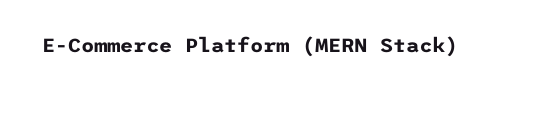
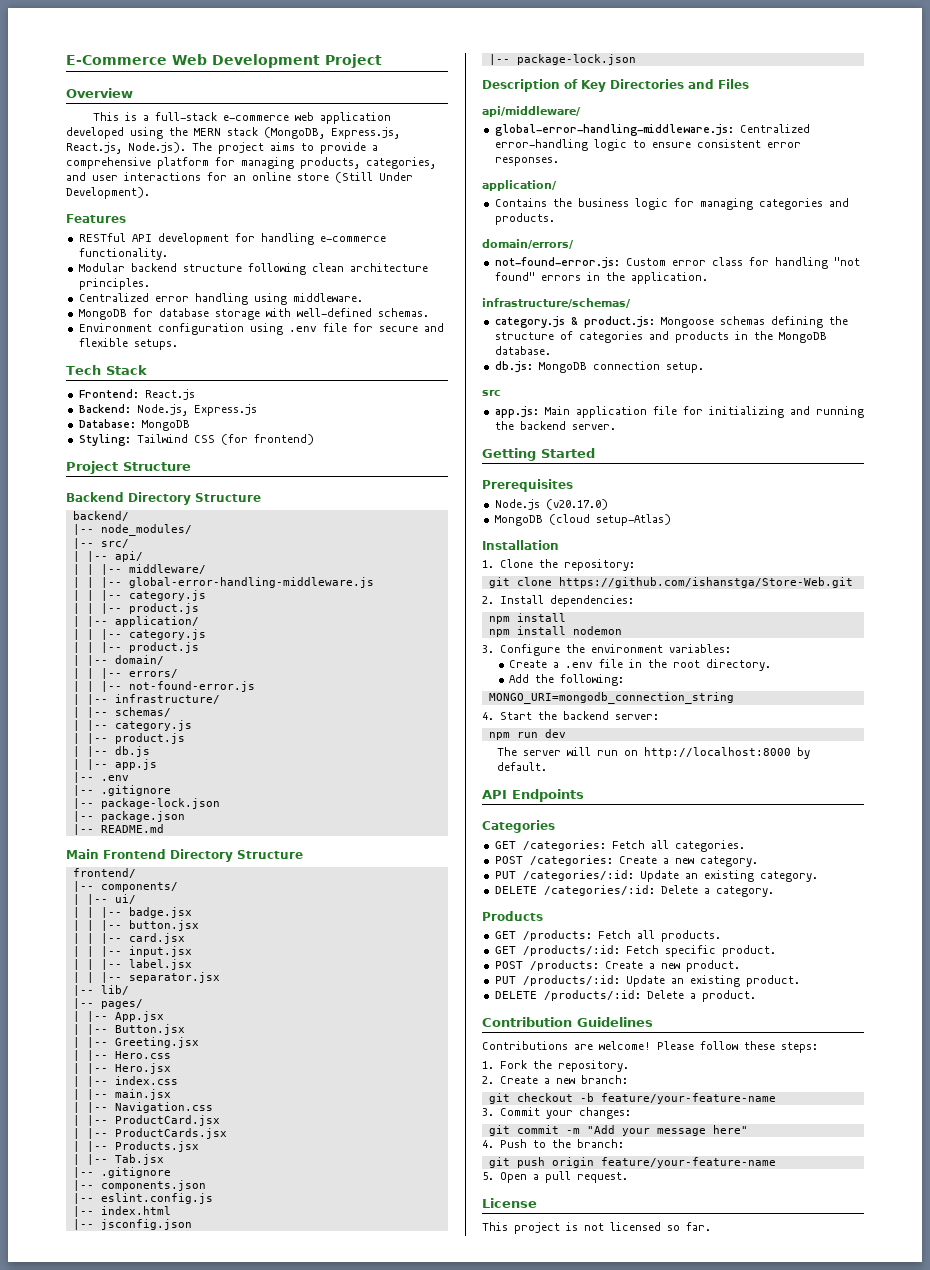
[185,36,458,57] Platform (MERN Stack) -> [172,54,382,68] [66,88,133,98] [93,112,392,124] [66,127,400,139] [66,142,378,154] [66,157,436,169] [66,172,413,183] [66,187,150,199] [66,214,126,223] [78,233,386,245] [78,248,168,260] [78,263,428,275] [78,278,150,290] [78,293,363,305] [78,308,429,320] [78,323,444,335] [78,338,178,350] [66,365,147,375] [78,389,195,400] [78,404,257,416] [78,419,190,431] [78,434,314,446] [66,461,191,474] [66,492,261,505] [72,511,129,521] [72,524,192,536] [72,538,129,549] [72,551,143,562] [72,564,206,575] [72,577,374,588] [72,590,206,601] [72,603,199,614] [72,616,199,627] [72,629,206,640] [72,642,199,653] [72,655,164,666] [72,668,178,679] [72,681,255,692] [72,694,220,705] [72,707,171,718] [72,720,192,731] [72,733,185,744] [72,746,150,757] [72,759,157,770] [72,772,129,783] [72,785,171,796] [72,798,220,809] [72,811,185,822] [72,824,164,835] [66,849,303,862] [72,868,136,878] [72,881,178,892] [72,894,136,905] [72,907,192,918] [72,920,199,931] [72,933,185,944] [72,946,192,957] [72,959,192,970] [72,972,220,983] [72,985,129,996] [72,998,143,1009] [72,1011,164,1022] [72,1024,185,1035] [72,1037,199,1048] [72,1050,171,1061] [72,1063,171,1074] [72,1076,178,1087] [72,1089,171,1100] [72,1102,213,1113] [72,1115,220,1126] [72,1128,227,1139] [72,1141,199,1152] [72,1154,164,1165] [72,1167,171,1178] [72,1180,206,1191] [72,1193,213,1204] [72,1206,171,1217] [72,1219,192,1230] [488,54,636,65] [482,79,749,92] [482,106,581,117] [494,124,810,136] [494,139,801,151] [494,157,559,166] [482,180,557,191] [494,198,849,210] [494,213,555,225] [482,239,574,249] [494,257,860,269] [494,272,708,284] [482,298,631,308] [494,316,848,328] [494,331,827,343] [494,346,551,355] [494,361,704,373] [482,390,501,396] [494,406,864,418] [494,421,616,430] [482,448,595,461] [482,479,573,492] [494,499,608,510] [494,514,671,526] [482,540,559,550] [482,559,635,571] [488,577,853,588] [482,595,634,607] [488,613,566,624] [488,626,622,637] [482,644,731,656] [509,659,772,671] [509,674,625,686] [488,692,734,704] [482,711,659,720] [488,729,566,740] [496,747,810,759] [496,762,547,771] [482,789,584,802] [482,820,555,833] [494,840,745,852] [494,855,758,867] [494,870,818,882] [494,885,774,897] [482,911,543,921] [494,930,721,942] [494,945,776,957] [494,960,740,972] [494,975,800,987] [494,990,756,1002] [482,1017,653,1027] [482,1041,818,1053] [482,1060,629,1072] [482,1075,628,1084] [488,1093,776,1104] [482,1107,631,1119] [488,1125,748,1136] [482,1139,624,1148] [488,1157,776,1168] [482,1171,628,1183] [482,1198,537,1208] [482,1222,711,1234] Web Development Project // Overview // This is a full-stack e-commerce web application developed using the MERN stack (MongoDB, Express.js, React.js, Node.js). The project aims to provide a comprehensive platform for managing products, categories, and user interactions for an online store (Still Under Development). // Features // RESTful API development for handling e-commerce functionality. // Modular backend structure following clean architecture principles. // Centralized error handling using middleware. // MongoDB for database storage with well-defined schemas. // Environment configuration using .env file for secure and flexible setups. // Tech Stack // Frontend: React.js // Backend: Node.js, Express.js // Database: MongoDB // Styling: Tailwind CSS (for frontend) // Project Structure // Backend Directory Structure // backend/ // |-- node_modules/ // |-- src/ // | |-- api/ // | | |-- middleware/ // | | |-- global-error-handling-middleware.js // | | |-- category.js // | | |-- product.js // | |-- application/ // | | |-- category.js // | | |-- product.js // | |-- domain/ // | | |-- errors/ // | | |-- not-found-error.js // | |-- infrastructure/ // | |-- schemas/ // | |-- category.js // | |-- product.js // | |-- db.js // | |-- app.js // |-- .env // |-- .gitignore // |-- package-lock.json // |-- package.json // |-- README.md // Main Frontend Directory Structure // frontend/ // |-- components/ // | |-- ui/ // | | |-- badge.jsx // | | |-- button.jsx // | | |-- card.jsx // | | |-- input.jsx // | | |-- label.jsx // | | |-- separator.jsx // |-- lib/ // |-- pages/ // | |-- App.jsx // | |-- Button.jsx // | |-- Greeting.jsx // | |-- Hero.css // | |-- Hero.jsx // | |-- index.css // | |-- main.jsx // | |-- Navigation.css // | |-- ProductCard.jsx // | |-- ProductCards.jsx // | |-- Products.jsx // | |-- Tab.jsx // |-- .gitignore // |-- components.json // |-- eslint.config.js // |-- index.html // |-- jsconfig.json // |-- package-lock.json // Description of Key Directories and Files // api/middleware/ // global-error-handling-middleware.js: Centralized error-handling logic to ensure consistent error responses. // application/ // Contains the business logic for managing categories and products. // domain/errors/ // not-found-error.js: Custom error class for handling "not found" errors in the application. // infrastructure/schemas/ // category.js & product.js: Mongoose schemas defining the structure of categories and products in the MongoDB database. // db.js: MongoDB connection setup. // src // app.js: Main application file for initializing and running the backend server. // Getting Started // Prerequisites // Node.js (v20.17.0) // MongoDB (cloud setup-Atlas) // Installation // 1. Clone the repository: // git clone https://github.com/ishanstga/Store-Web.git // 2. Install dependencies: // npm install // npm install nodemon // 3. Configure the environment variables: // Create a .env file in the root directory. // Add the following: // MONGO_URI=mongodb_connection_string // 4. Start the backend server: // npm run dev // The server will run on http://localhost:8000 by default. // API Endpoints // Categories // GET /categories: Fetch all categories. // POST /categories: Create a new category. // PUT /categories/:id: Update an existing category. // DELETE /categories/:id: Delete a category. // Products // GET /products: Fetch all products. // GET /products/:id: Fetch specific product. // POST /products: Create a new product. // PUT /products/:id: Update an existing product. // DELETE /products/:id: Delete a product. // Contribution Guidelines // Contributions are welcome! Please follow these steps: // 1. Fork the repository. // 2. Create a new branch: // git checkout -b feature/your-feature-name // 3. Commit your changes: // git commit -m "Add your message here" // 4. Push to the branch: // git push origin feature/your-feature-name // 5. Open a pull request. // License // This project is not licensed so far.

